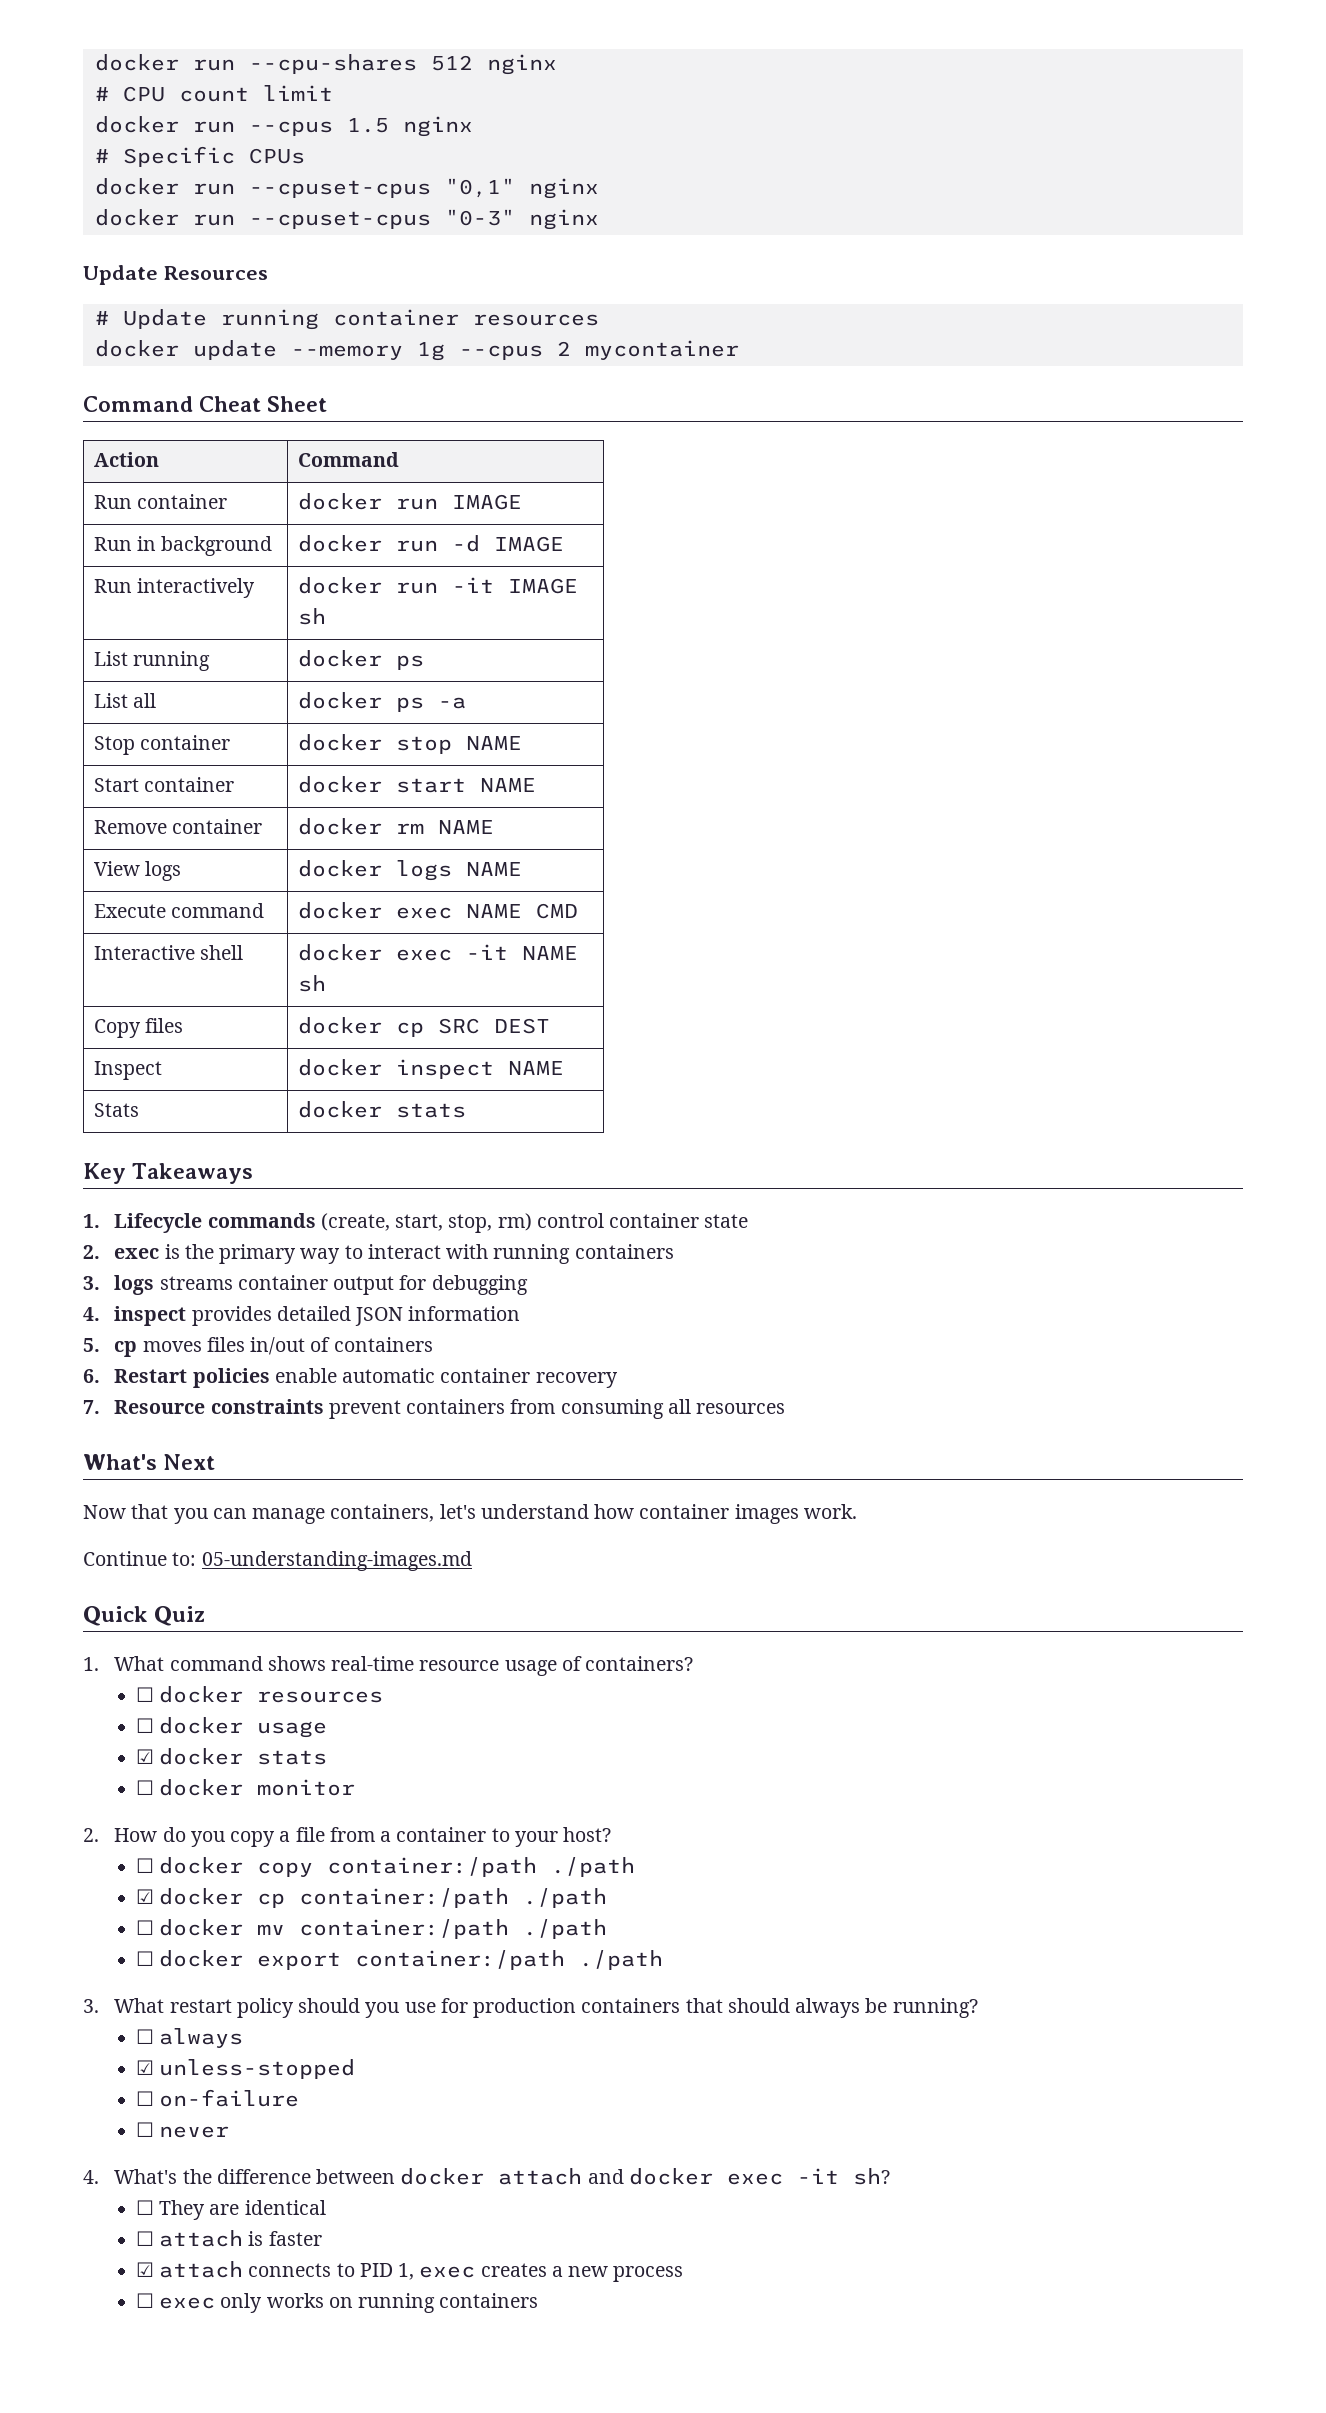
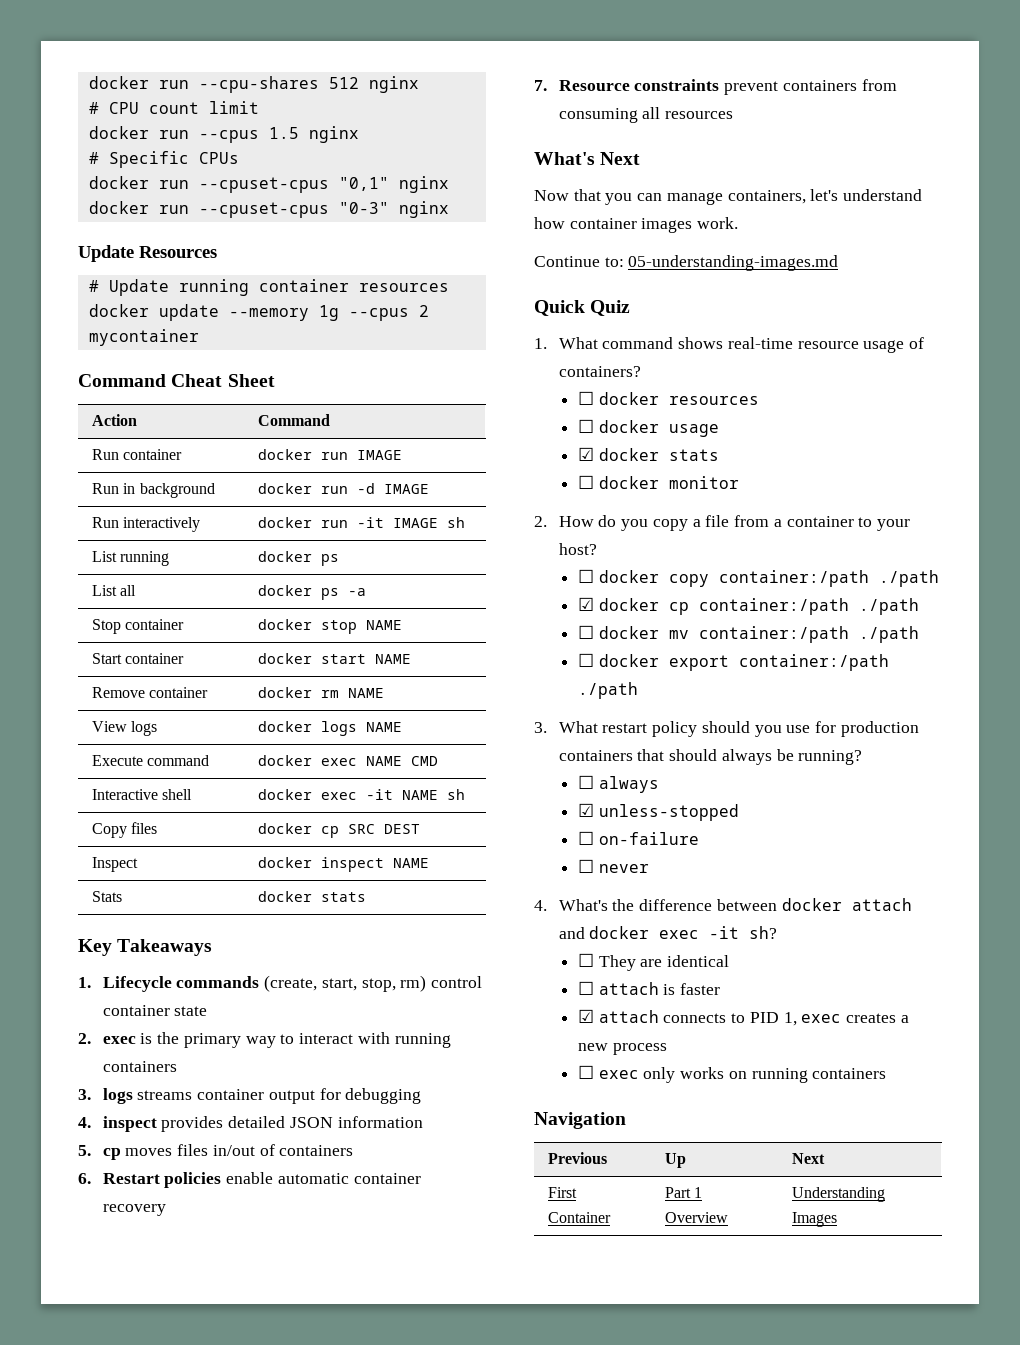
(539, 2300) none -> [534,1112,626,1129] [547,1152,607,1164] [664,1153,686,1168] [791,1153,825,1164] [547,1187,577,1198] [547,1212,611,1223] [664,1187,703,1198] [664,1212,728,1223] [791,1187,885,1202] [791,1212,837,1227] // Navigation // Previous | Up | Next // First Container | Part 1 Overview | Understanding Images

